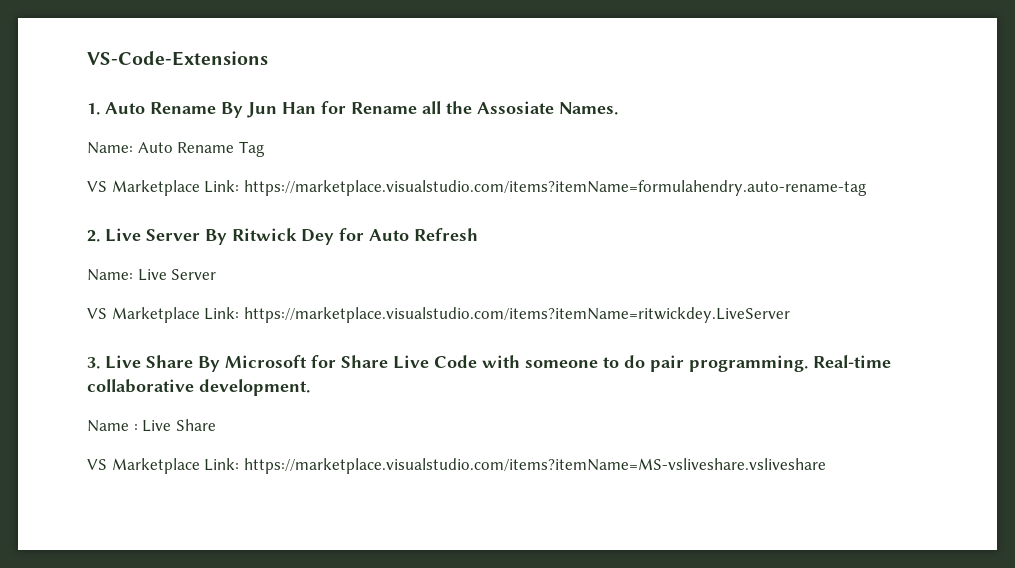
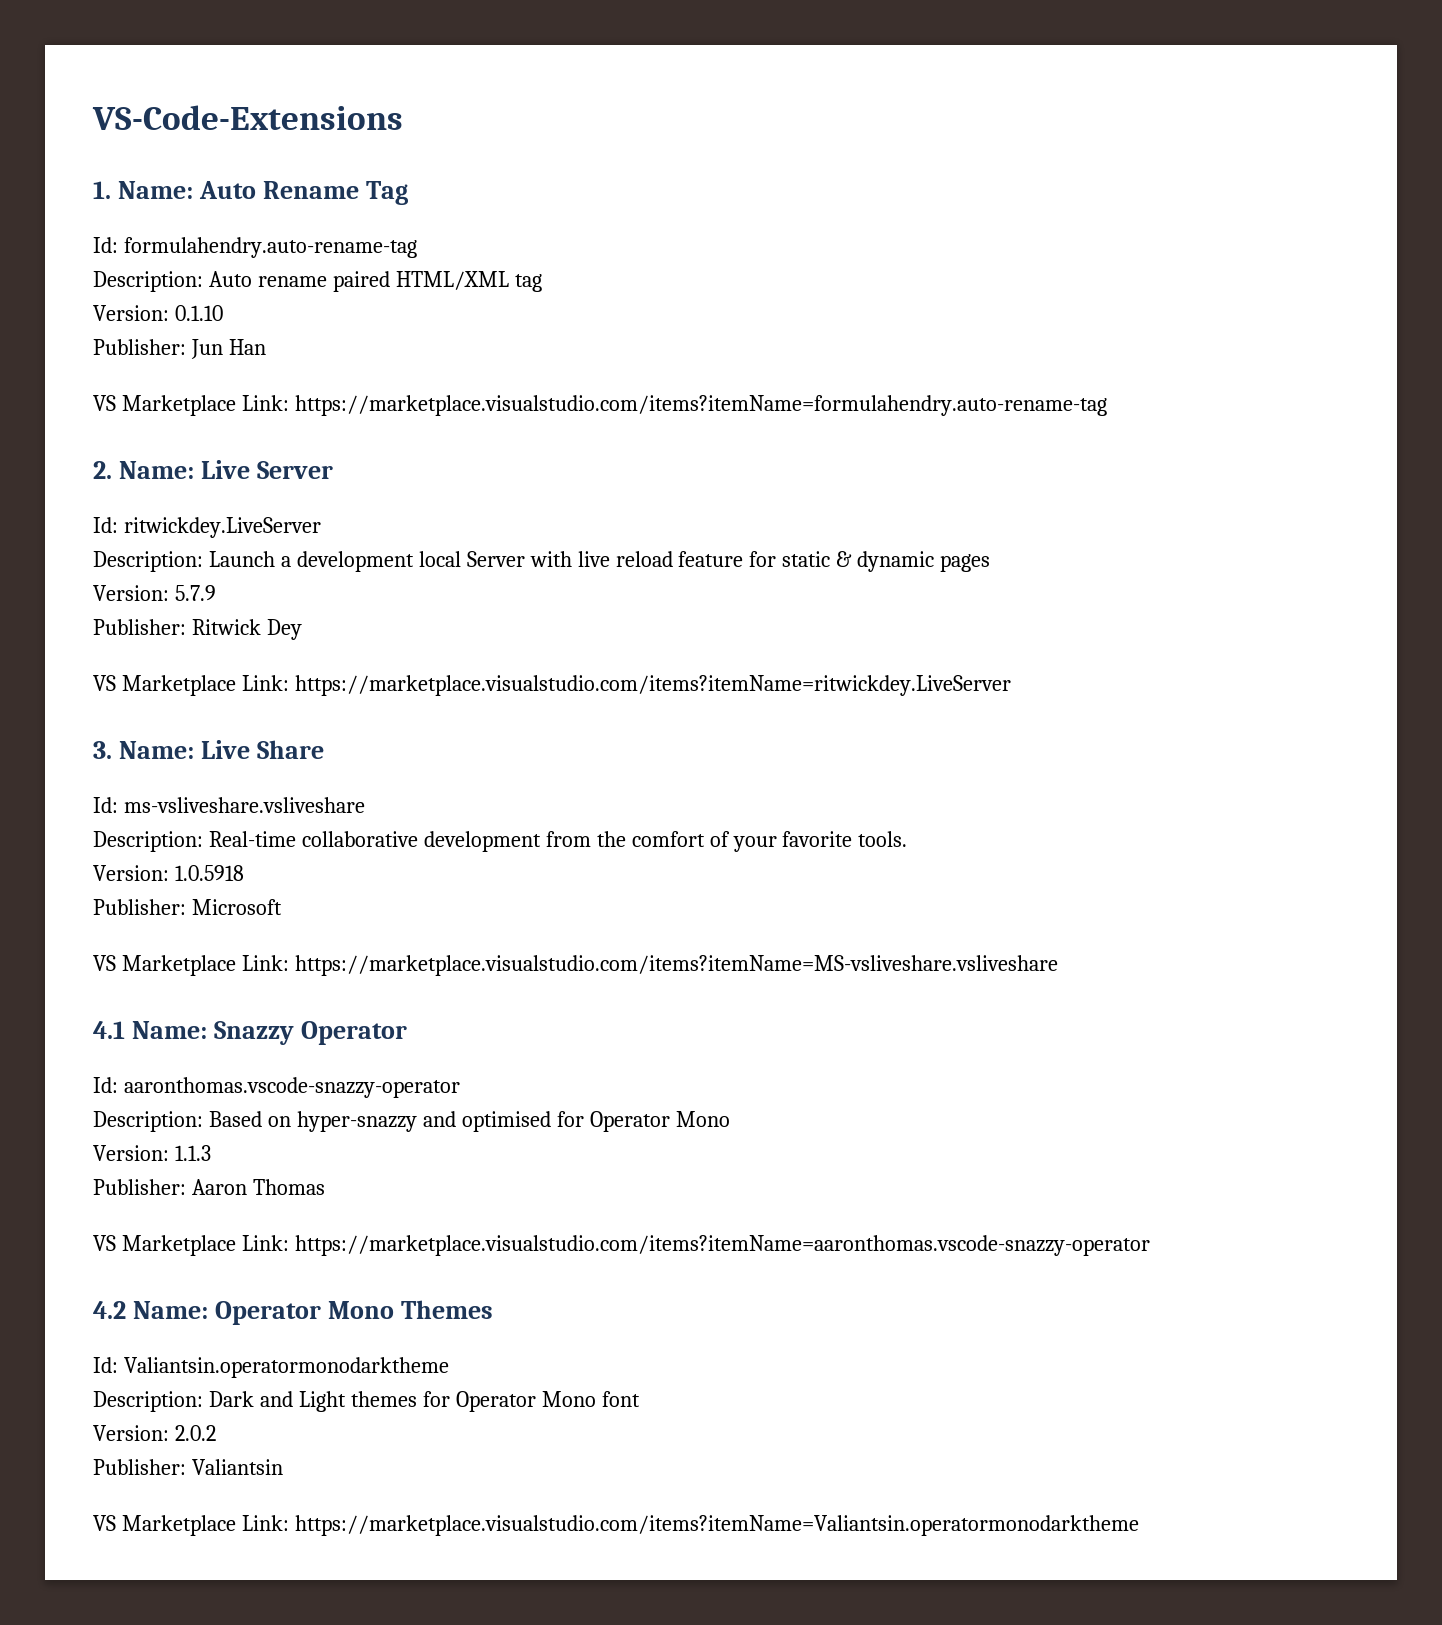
[105,101,618,118] [87,141,265,157] Auto Rename By Jun Han for Rename all the Assosiate Names. // Name: Auto Rename Tag -> [117,181,408,205] [93,237,417,258] [93,271,542,292] [93,305,223,321] [93,339,266,359] Name: Auto Rename Tag // Id: formulahendry.auto-rename-tag // Description: Auto rename paired HTML/XML tag // Version: 0.1.10 // Publisher: Jun Han
[105,228,478,245] [87,269,217,281] Live Server By Ritwick Dey for Auto Refresh // Name: Live Server -> [118,460,333,479] [93,517,321,538] [93,551,991,572] [93,585,216,601] [93,619,302,640] Name: Live Server // Id: ritwickdey.LiveServer // Description: Launch a development local Server with live reload feature for static & dynamic pages // Version: 5.7.9 // Publisher: Ritwick Dey
[105,355,891,372] [87,379,310,396] [87,419,216,432] [87,458,826,474] Live Share By Microsoft for Share Live Code with someone to do pair programming. Real-time collaborative development. // Name : Live Share // VS Marketplace Link: https://marketplace.visualstudio.com/items?itemName=MS-vsliveshare.vsliveshare -> [118,740,324,759] [93,797,365,813] [93,831,908,852] [93,865,244,881] [93,899,282,915] [93,955,1058,976] [93,1021,407,1045] [93,1077,460,1098] [93,1111,730,1132] [93,1145,211,1161] [93,1179,325,1195] [93,1235,1150,1256] [93,1300,493,1325] [93,1357,449,1378] [93,1391,640,1412] [93,1425,216,1441] [93,1459,283,1475] [93,1515,1139,1536] Name: Live Share // Id: ms-vsliveshare.vsliveshare // Description: Real-time collaborative development from the comfort of your favorite tools. // Version: 1.0.5918 // Publisher: Microsoft // VS Marketplace Link: https://marketplace.visualstudio.com/items?itemName=MS-vsliveshare.vsliveshare // 4.1 Name: Snazzy Operator // Id: aaronthomas.vscode-snazzy-operator // Description: Based on hyper-snazzy and optimised for Operator Mono // Version: 1.1.3 // Publisher: Aaron Thomas // VS Marketplace Link: https://marketplace.visualstudio.com/items?itemName=aaronthomas.vscode-snazzy-operator // 4.2 Name: Operator Mono Themes // Id: Valiantsin.operatormonodarktheme // Description: Dark and Light themes for Operator Mono font // Version: 2.0.2 // Publisher: Valiantsin // VS Marketplace Link: https://marketplace.visualstudio.com/items?itemName=Valiantsin.operatormonodarktheme

